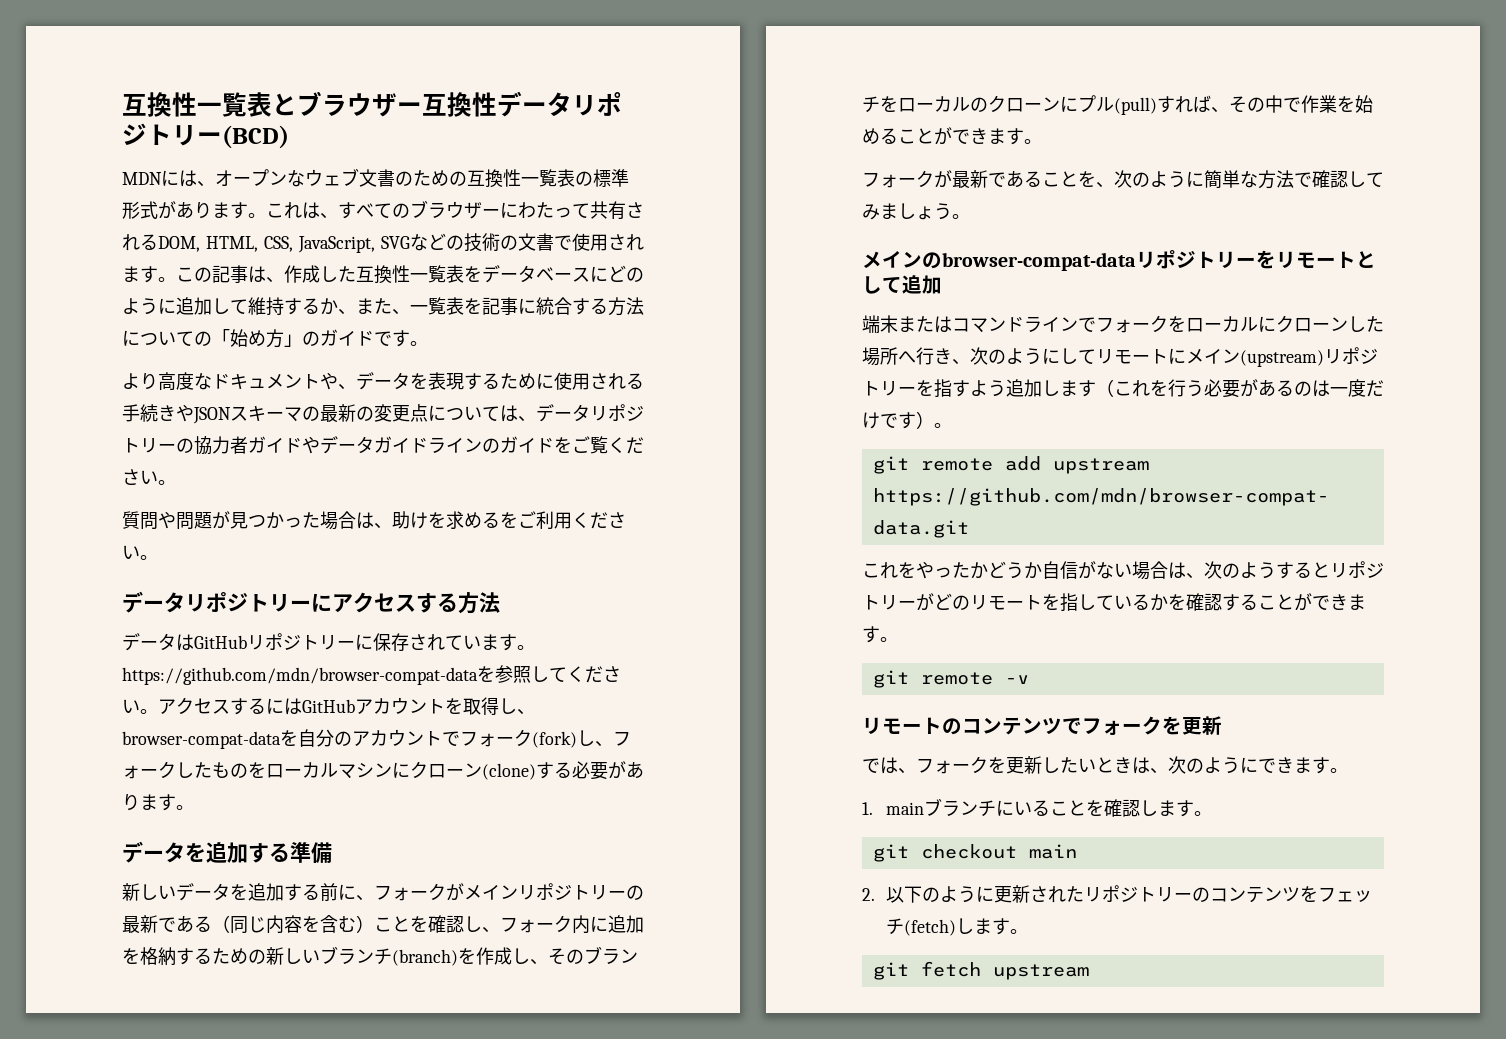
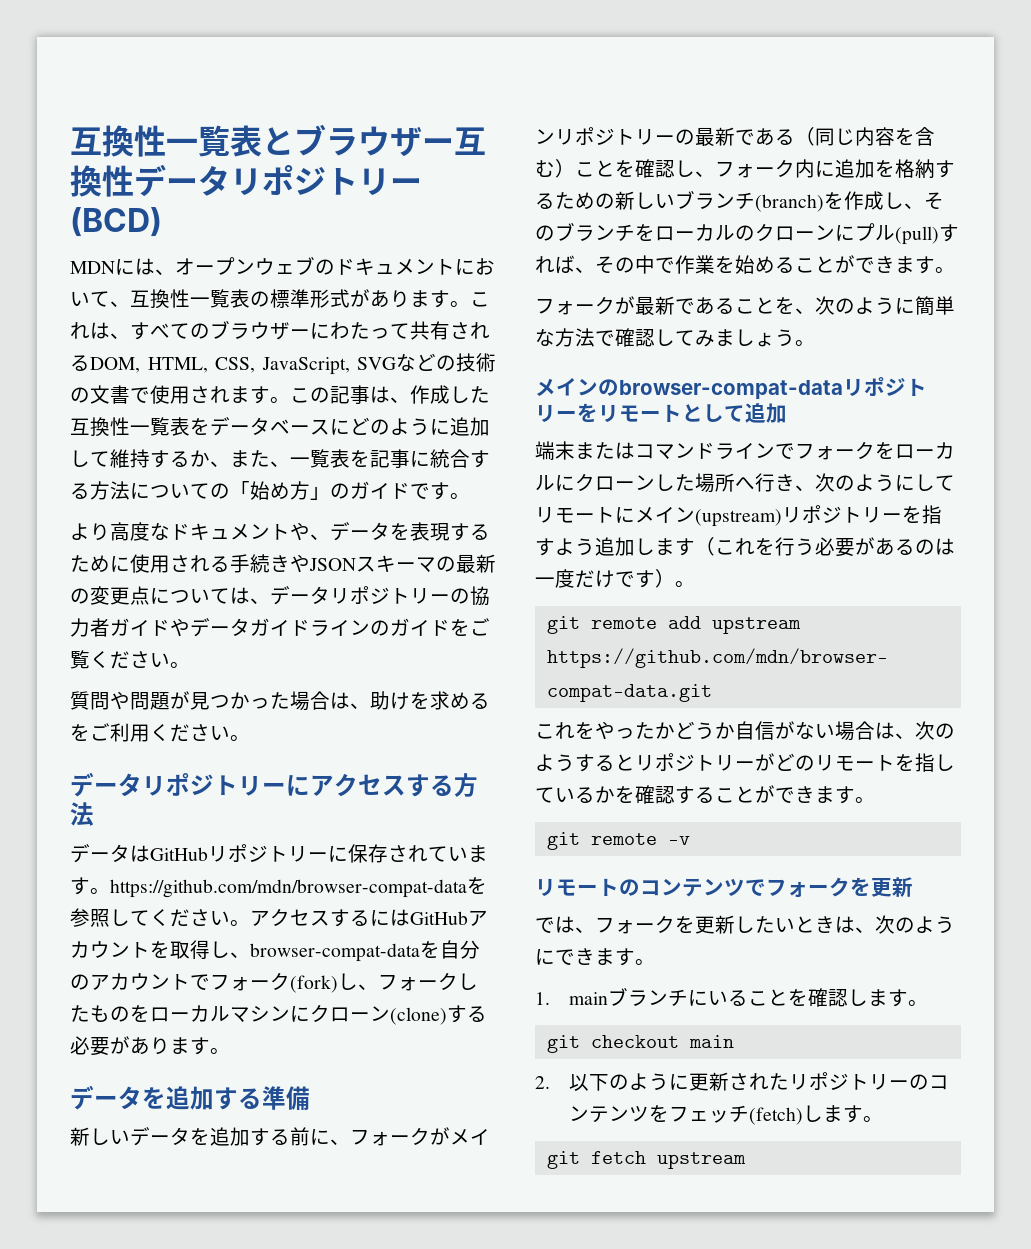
[287,168,467,187] なウェブ文書のための -> [255,256,495,275] [70,291,130,307] ウェブのドキュメントにおいて、

